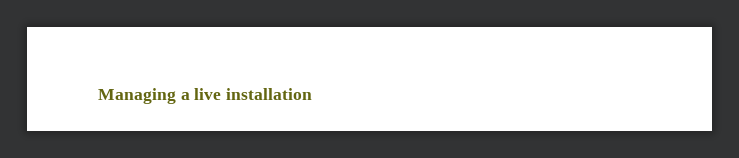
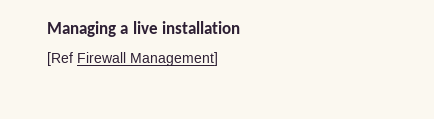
(313, 94) none -> [47,52,218,66] // [Ref Firewall Management]

